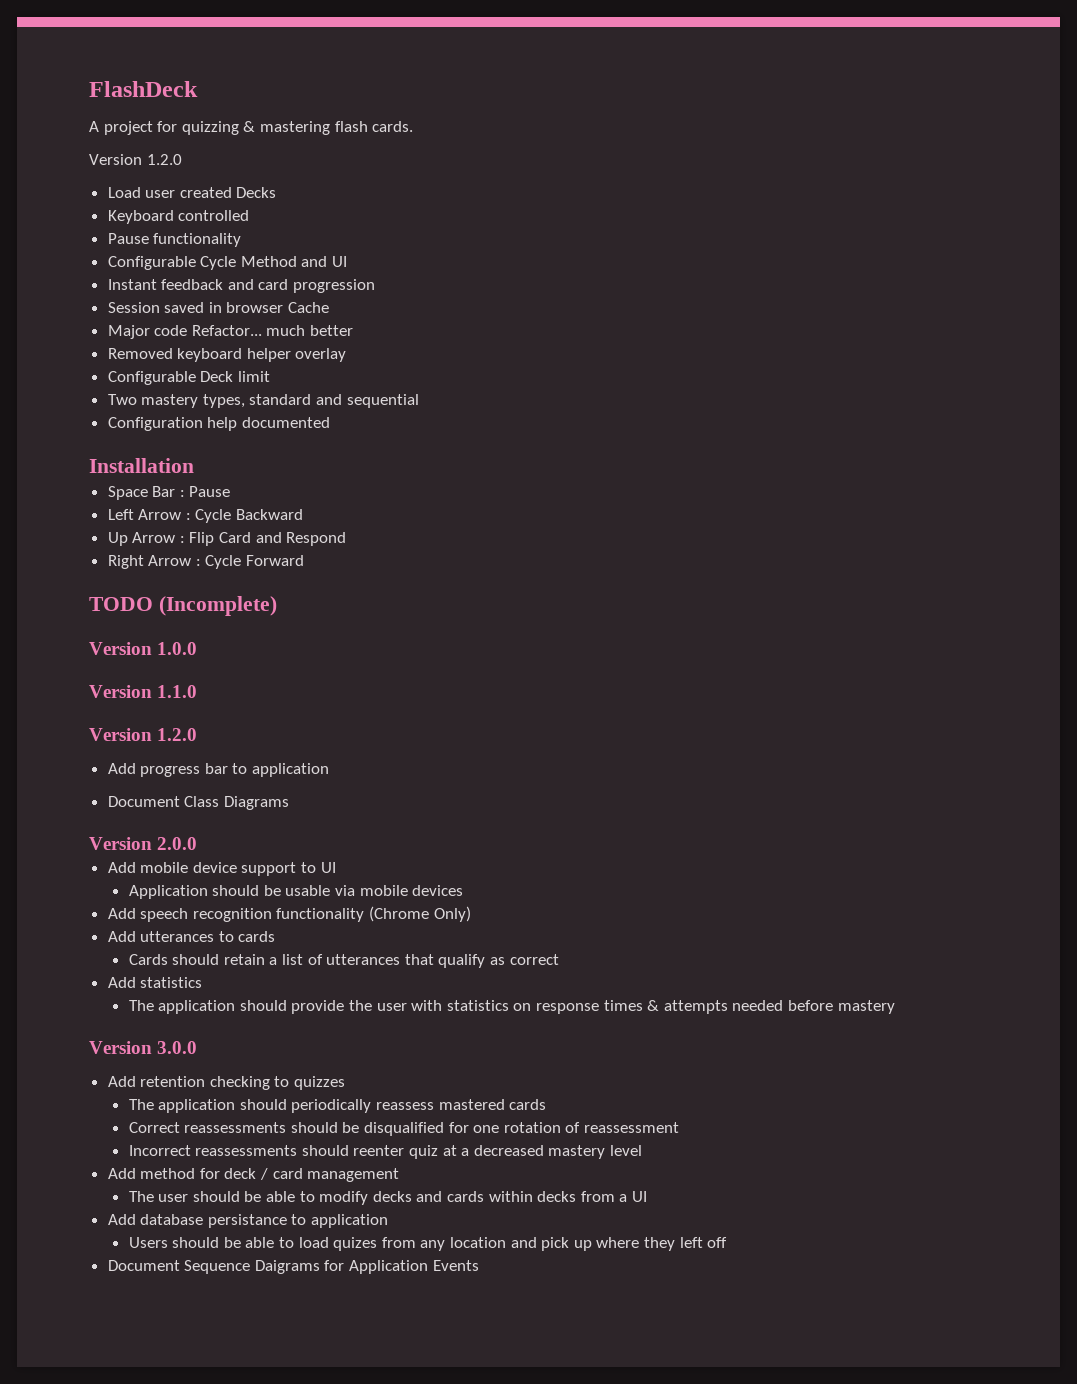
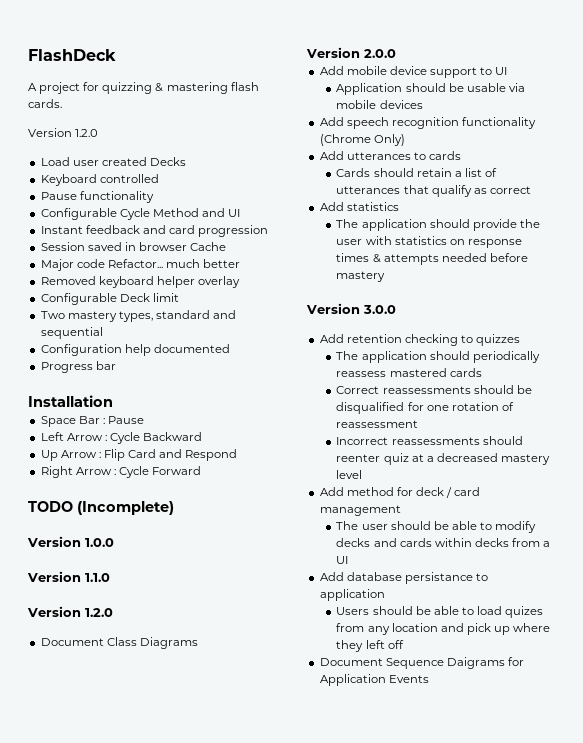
(330, 422) none -> [40,361,116,373] // Progress bar
[107,763,330,777] // Add progress bar to application -> (113, 612) none

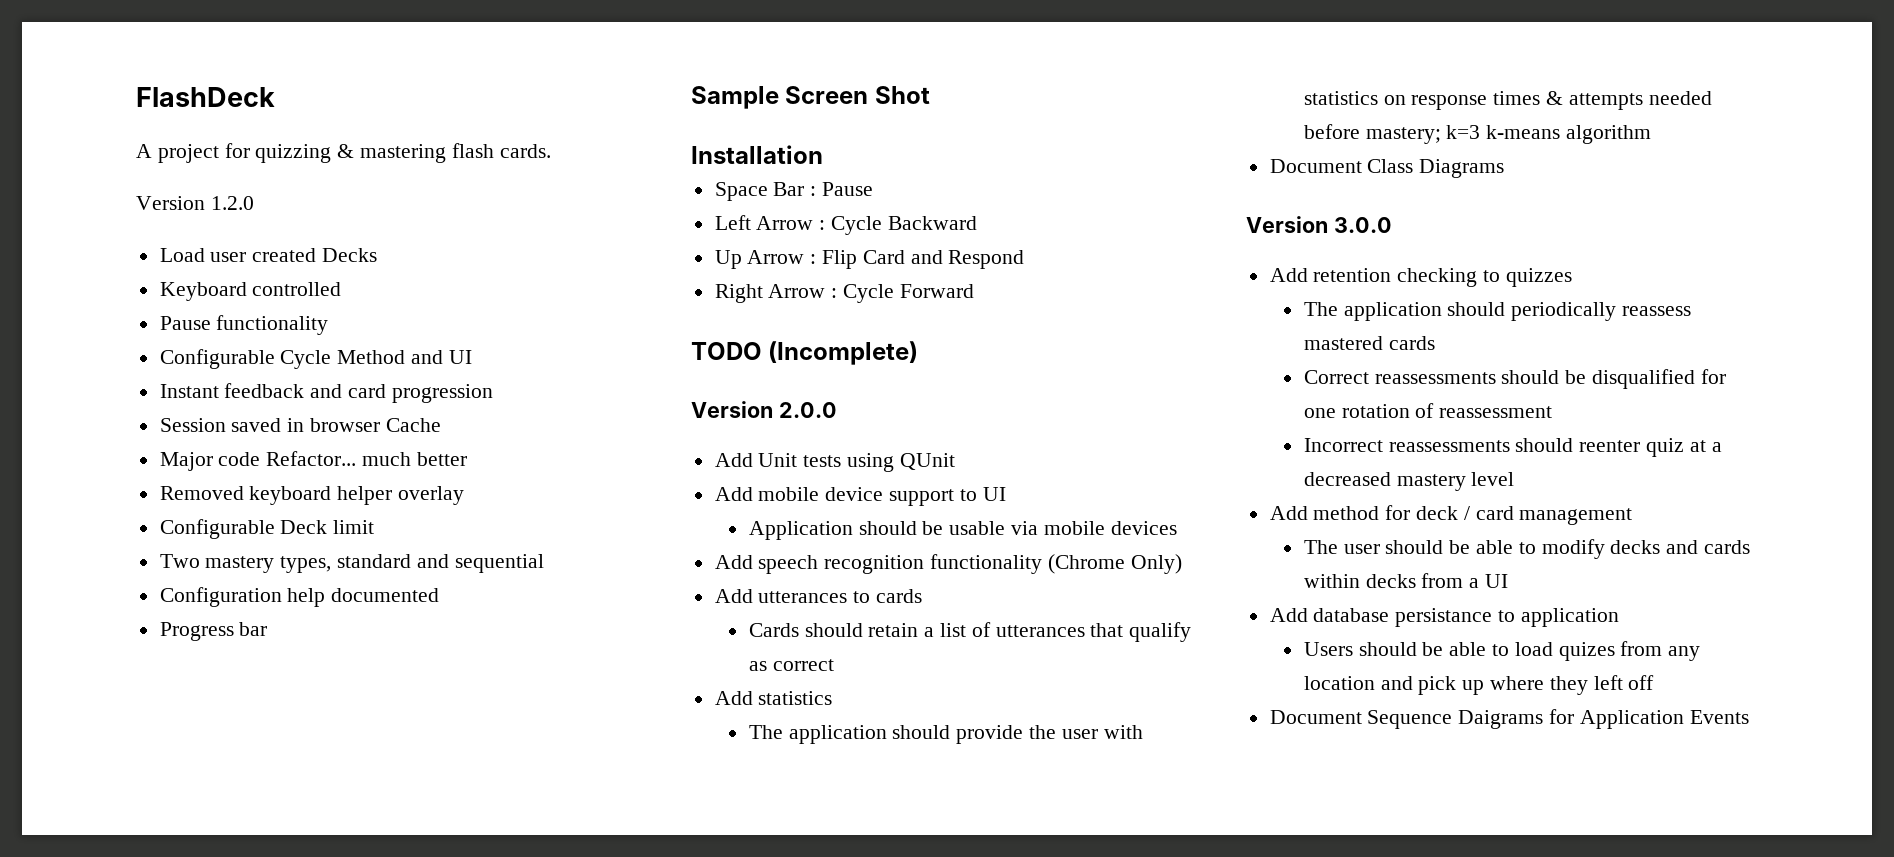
(116, 365) none -> [691,86,930,109] // Sample Screen Shot
[85,538,114,547] [27,571,110,582] [27,606,113,617] [40,637,198,649] [306,47,396,58] 1.0.0 // Version 1.1.0 // Version 1.2.0 // Document Class Diagrams // Version 2.0.0 -> [778,402,837,418] [714,453,955,472] 2.0.0 // Add Unit tests using QUnit
[336,271,386,282] mastery -> [1365,125,1651,144] [1269,159,1505,178] mastery; k=3 k-means algorithm // Document Class Diagrams

